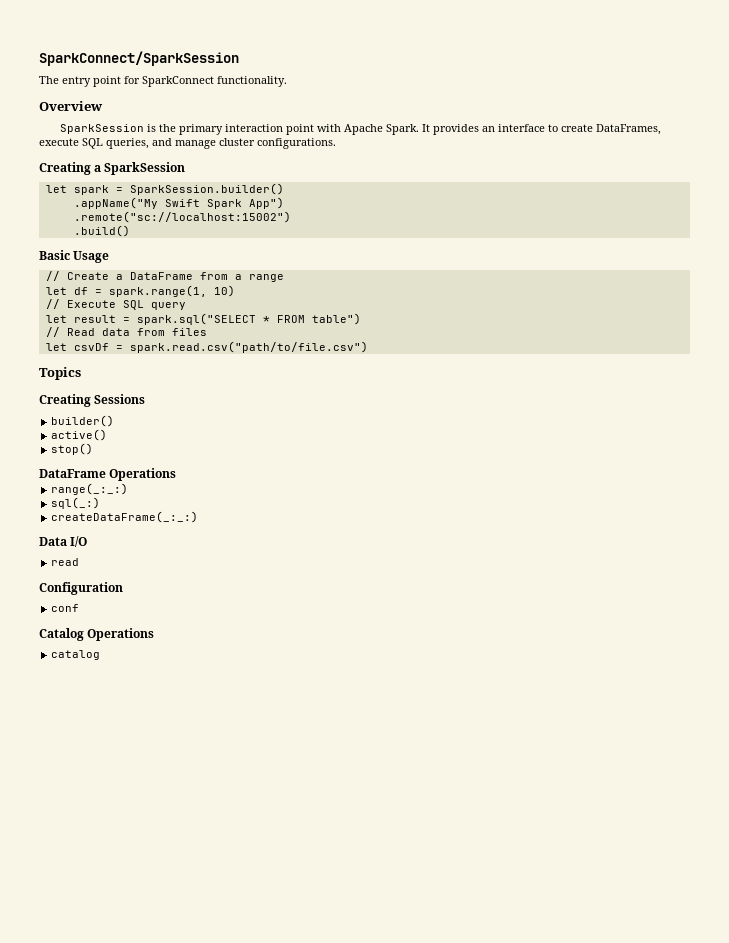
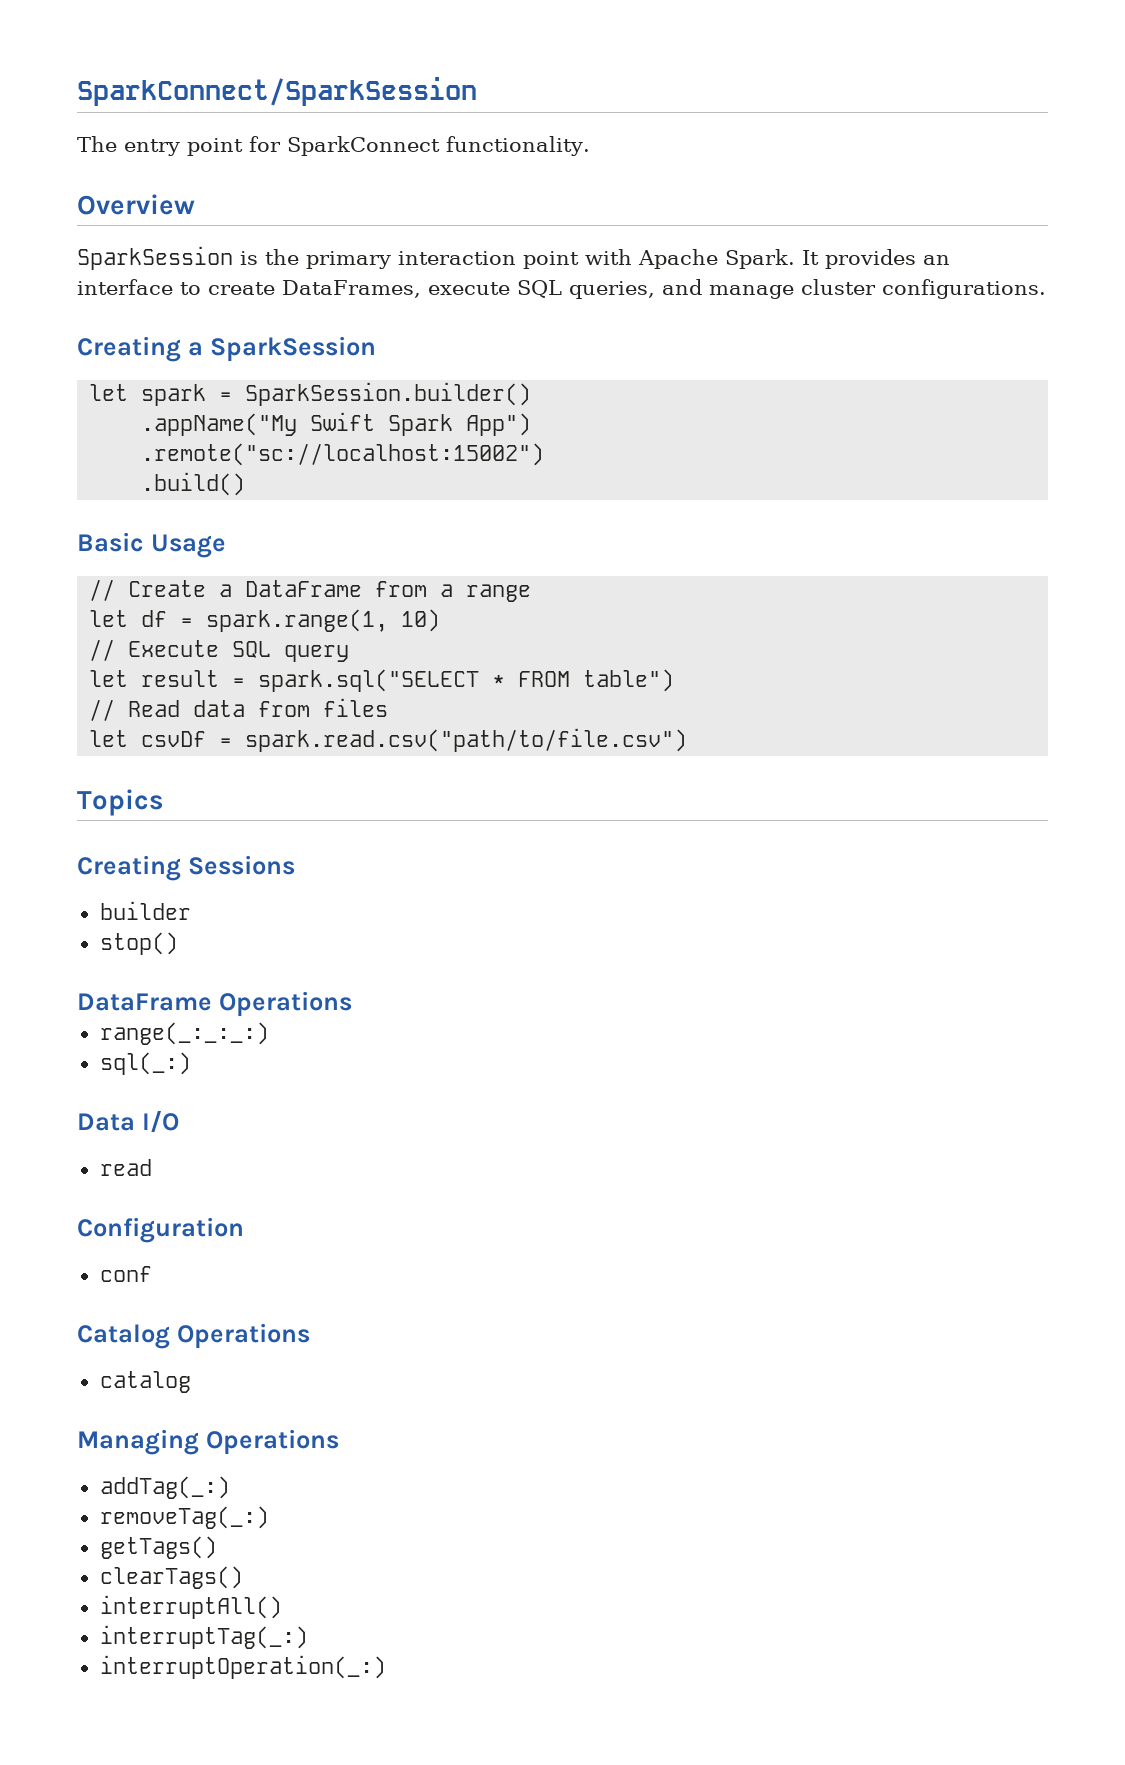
[51,415,115,427] [51,429,108,441] builder() // active() -> [99,901,191,920] builder
[51,483,129,495] range(_:_:) -> [99,1022,269,1045] range(_:_:_:)
[51,511,199,523] // createDataFrame(_:_:) -> (191, 1063) none
(101, 655) none -> [77,1429,339,1455] [99,1476,230,1499] [99,1506,269,1529] [99,1536,217,1559] [99,1566,243,1589] [99,1595,282,1619] [99,1625,308,1649] [99,1655,386,1679] // Managing Operations // addTag(_:) // removeTag(_:) // getTags() // clearTags() // interruptAll() // interruptTag(_:) // interruptOperation(_:)

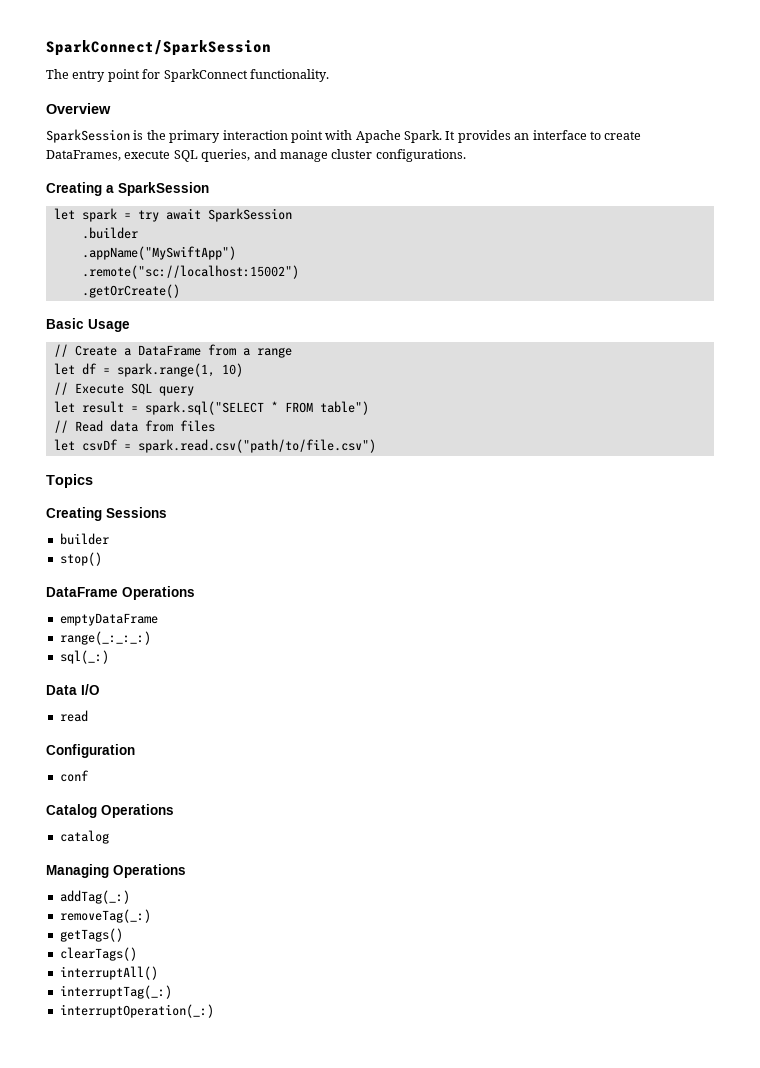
[245,382,532,406] [141,412,532,436] SparkSession.builder() // .appName("My Swift Spark App") -> [137,208,292,222] [81,227,138,239] [81,246,236,260] try await SparkSession // .builder // .appName("MySwiftApp")
[141,472,246,496] .build() -> [81,284,180,298] .getOrCreate()
(352, 1004) none -> [59,613,158,626] // emptyDataFrame

